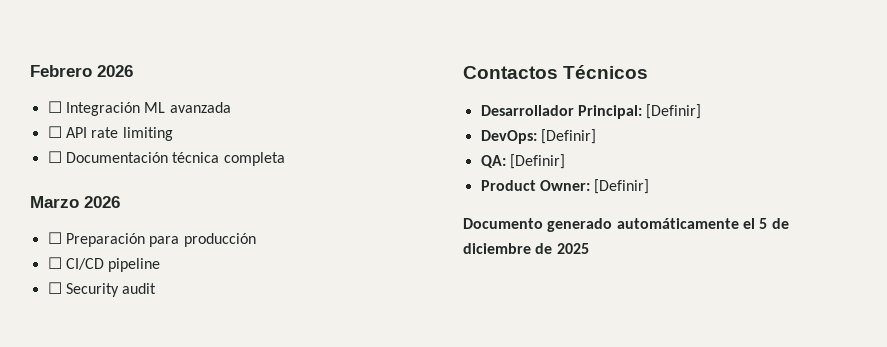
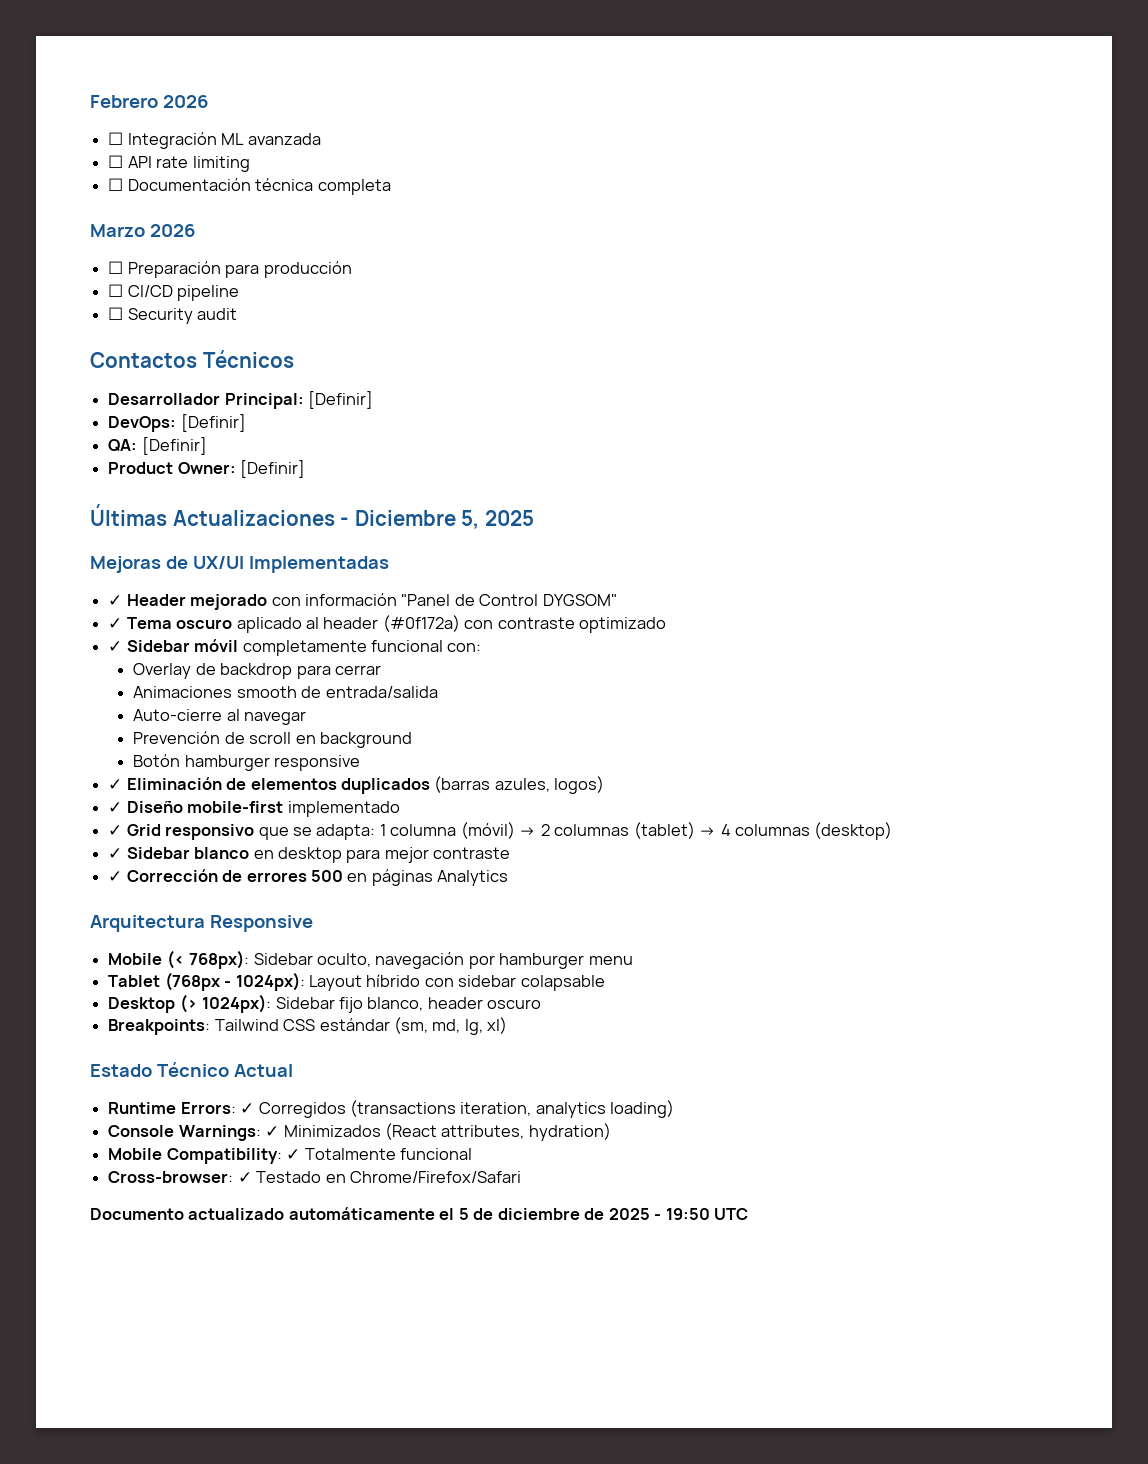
(650, 186) none -> [90,504,534,529] [90,556,389,573] [108,593,617,610] [108,615,667,633] [108,639,482,656] [133,663,381,679] [133,686,438,698] [133,709,307,725] [133,731,412,748] [133,754,361,771] [108,776,605,794] [108,801,400,817] [108,822,893,840] [108,847,511,863] [108,869,509,886] [90,915,313,932] [108,950,633,969] [108,972,605,991] [108,994,542,1013] [108,1017,508,1035] [90,1062,293,1077] [108,1100,675,1118] [108,1123,611,1141] [108,1148,472,1164] [108,1171,521,1183] // Últimas Actualizaciones - Diciembre 5, 2025 // Mejoras de UX/UI Implementadas // ✓ Header mejorado con información "Panel de Control DYGSOM" // ✓ Tema oscuro aplicado al header (#0f172a) con contraste optimizado // ✓ Sidebar móvil completamente funcional con: // Overlay de backdrop para cerrar // Animaciones smooth de entrada/salida // Auto-cierre al navegar // Prevención de scroll en background // Botón hamburger responsive // ✓ Eliminación de elementos duplicados (barras azules, logos) // ✓ Diseño mobile-first implementado // ✓ Grid responsivo que se adapta: 1 columna (móvil) → 2 columnas (tablet) → 4 columnas (desktop) // ✓ Sidebar blanco en desktop para mejor contraste // ✓ Corrección de errores 500 en páginas Analytics // Arquitectura Responsive // Mobile (< 768px): Sidebar oculto, navegación por hamburger menu // Tablet (768px - 1024px): Layout híbrido con sidebar colapsable // Desktop (> 1024px): Sidebar fijo blanco, header oscuro // Breakpoints: Tailwind CSS estándar (sm, md, lg, xl) // Estado Técnico Actual // Runtime Errors: ✓ Corregidos (transactions iteration, analytics loading) // Console Warnings: ✓ Minimizados (React attributes, hydration) // Mobile Compatibility: ✓ Totalmente funcional // Cross-browser: ✓ Testado en Chrome/Firefox/Safari
[547,218,613,232] generado -> [188,1208,285,1220] actualizado
(589, 248) none -> [654,1208,749,1220] - 19:50 UTC

